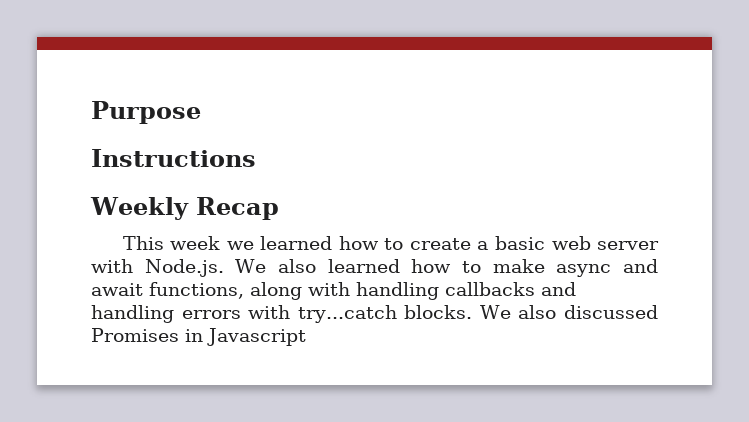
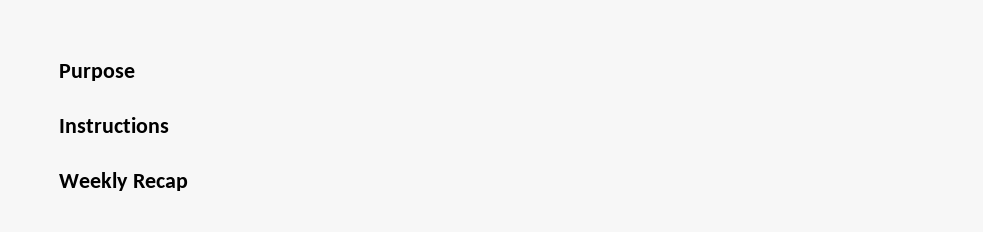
[122,236,659,250] [91,259,658,277] [91,282,576,300] [91,305,658,323] [91,328,306,346] // This week we learned how to create a basic web server with Node.js. We also learned how to make async and await functions, along with handling callbacks and handling errors with try...catch blocks. We also discussed Promises in Javascript -> (188, 182) none

